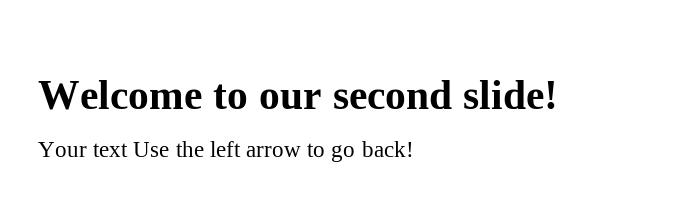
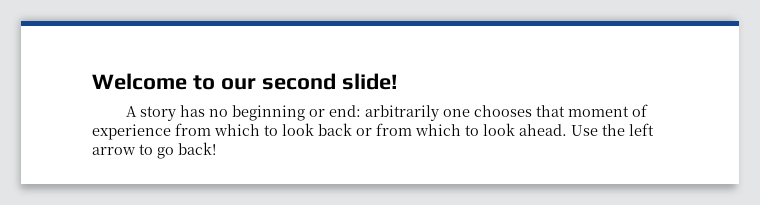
[38,142,129,157] Your text -> [125,104,648,121] [92,123,567,140] A story has no beginning or end: arbitrarily one chooses that moment of experience from which to look back or from which to look ahead.

